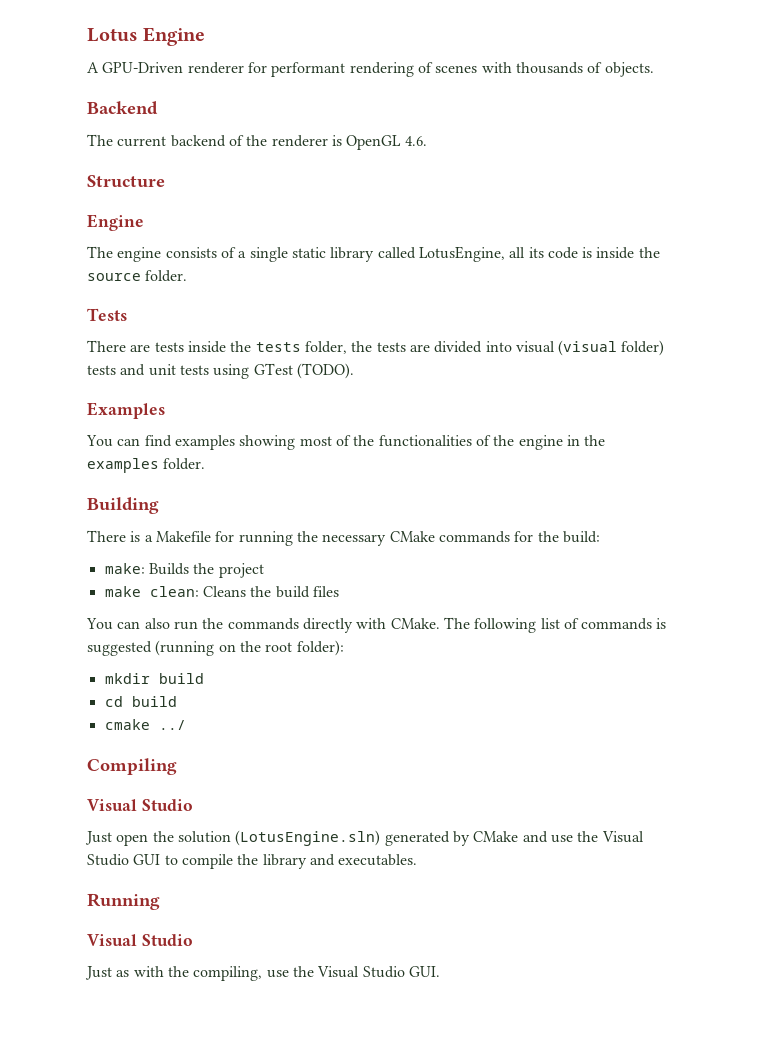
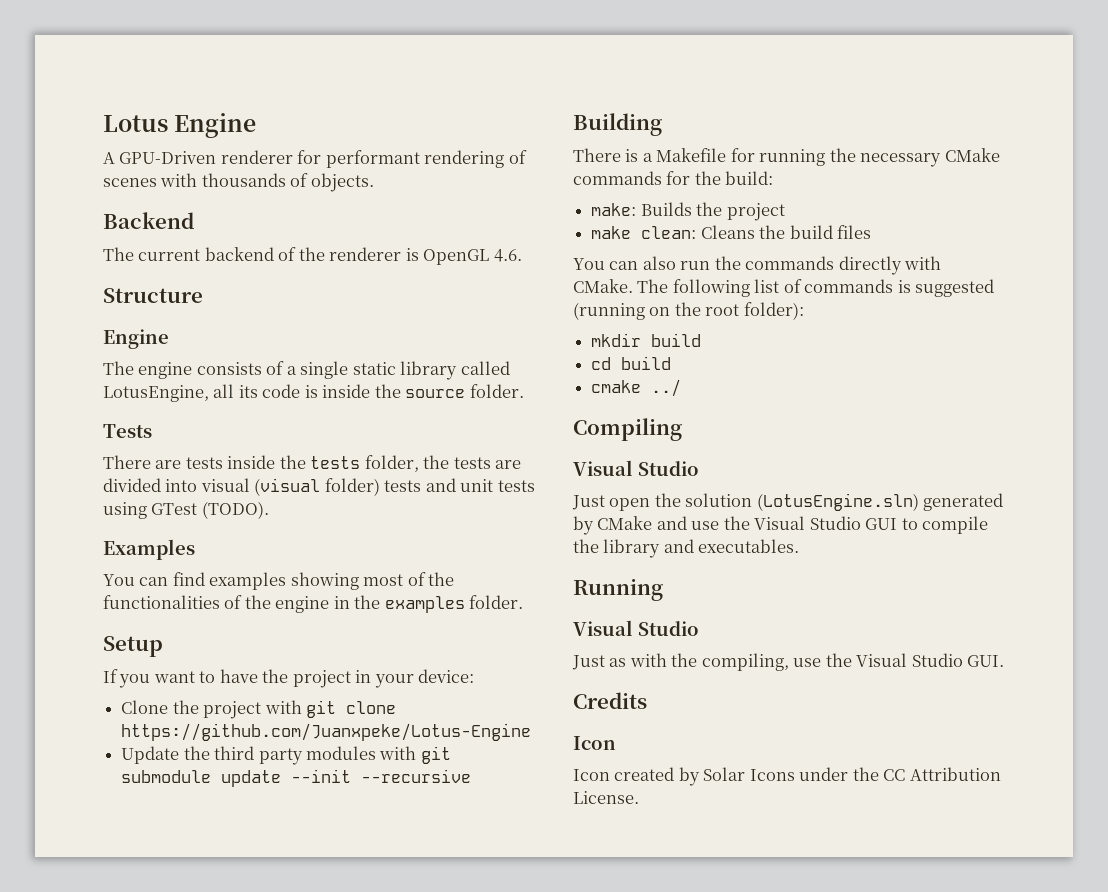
(206, 464) none -> [103,636,163,657] [103,669,475,688] [121,700,396,719] [121,723,532,741] [121,746,451,765] [121,769,472,787] // Setup // If you want to have the project in your device: // Clone the project with git clone https://github.com/Juanxpeke/Lotus-Engine // Update the third party modules with git submodule update --init --recursive
(440, 971) none -> [573,692,647,709] [573,736,616,750] [573,767,1001,786] [573,791,639,804] // Credits // Icon // Icon created by Solar Icons under the CC Attribution License.

